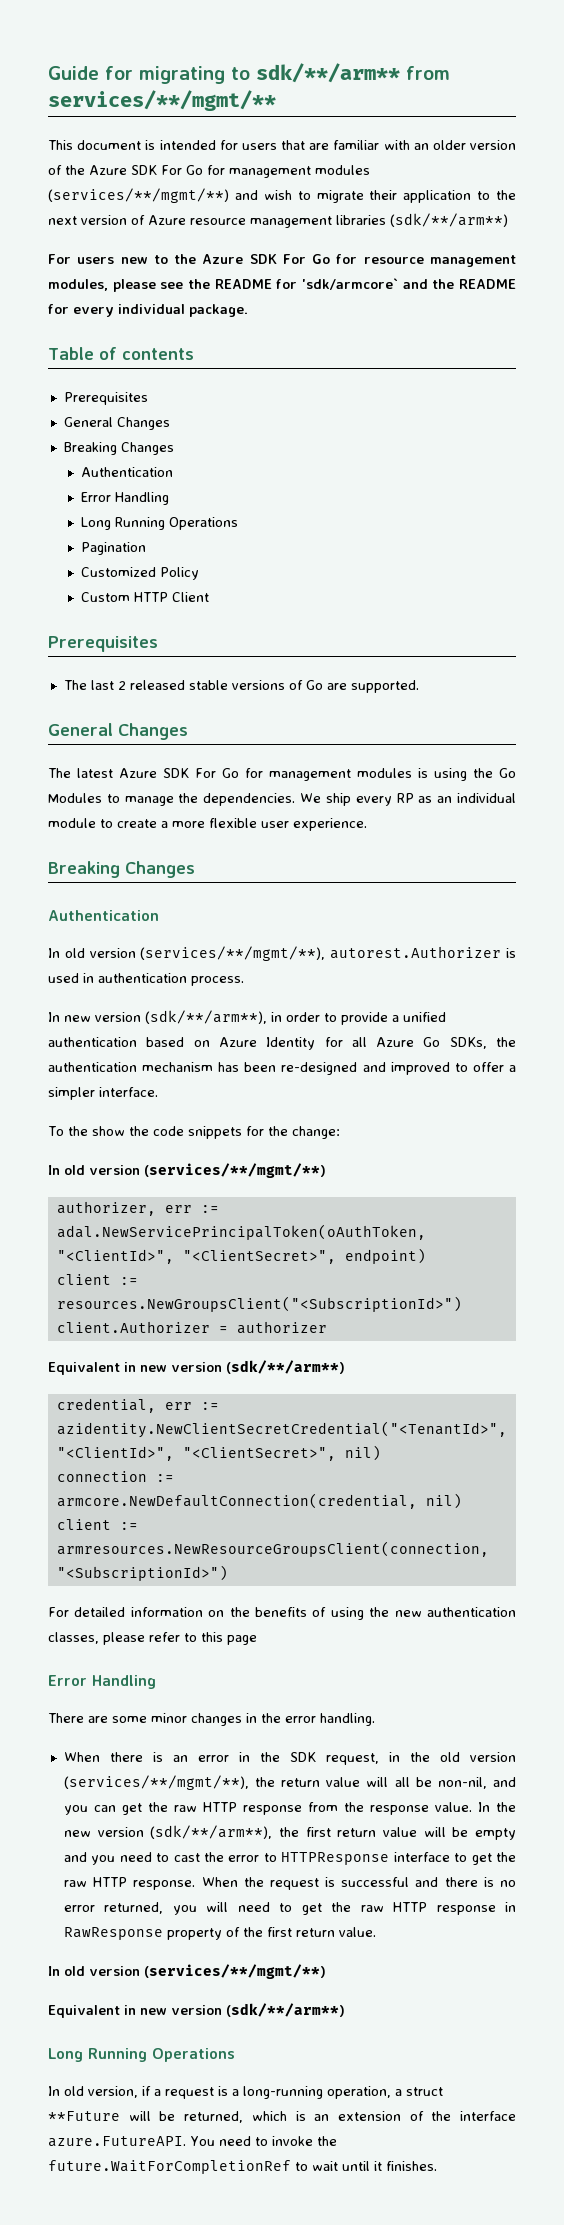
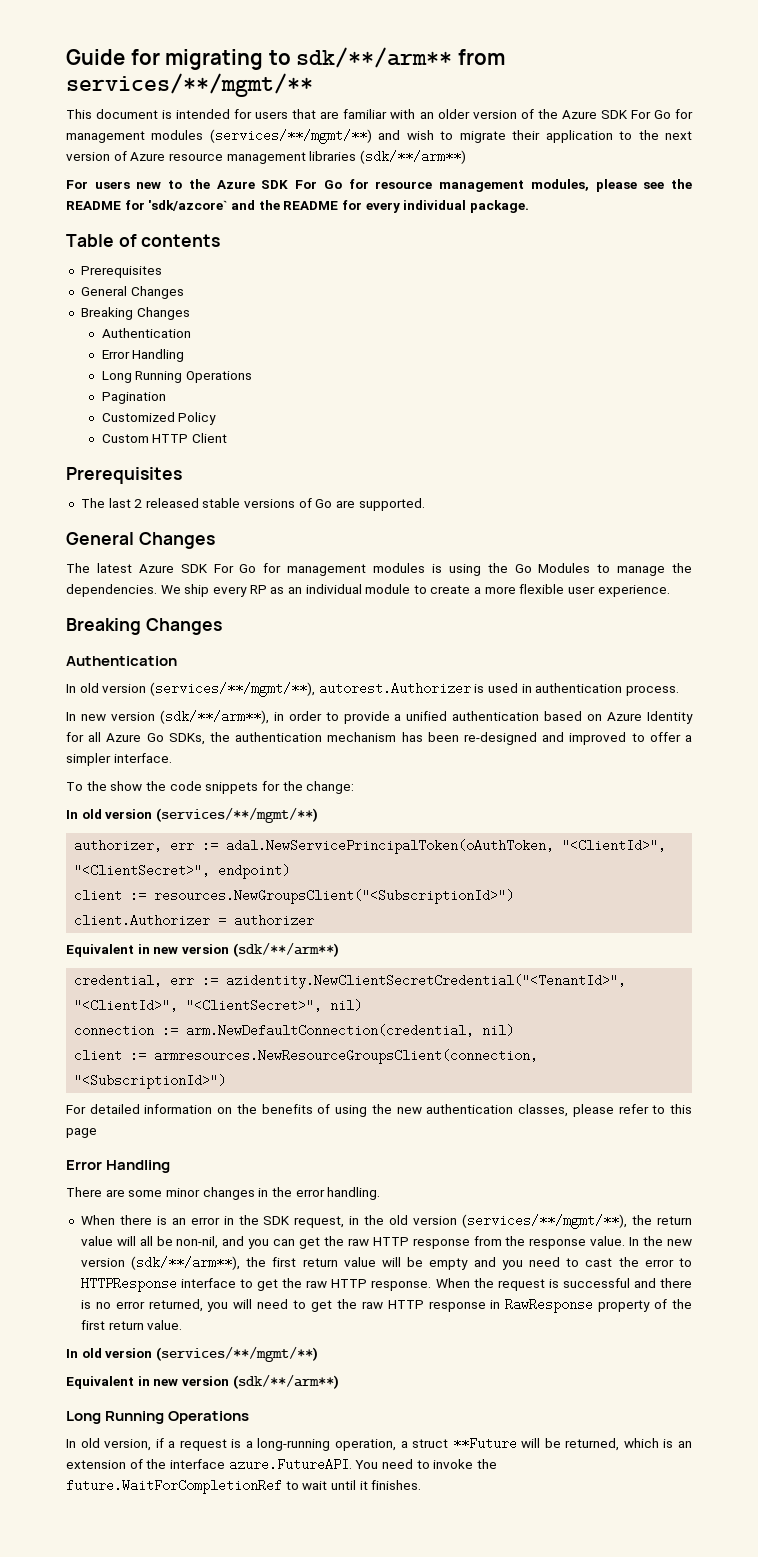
[302,278,398,290] 'sdk/armcore` -> [148,200,228,211] 'sdk/azcore`
[56,1493,417,1509] armcore.NewDefaultConnection(credential, -> [186,1024,475,1037] arm.NewDefaultConnection(credential,

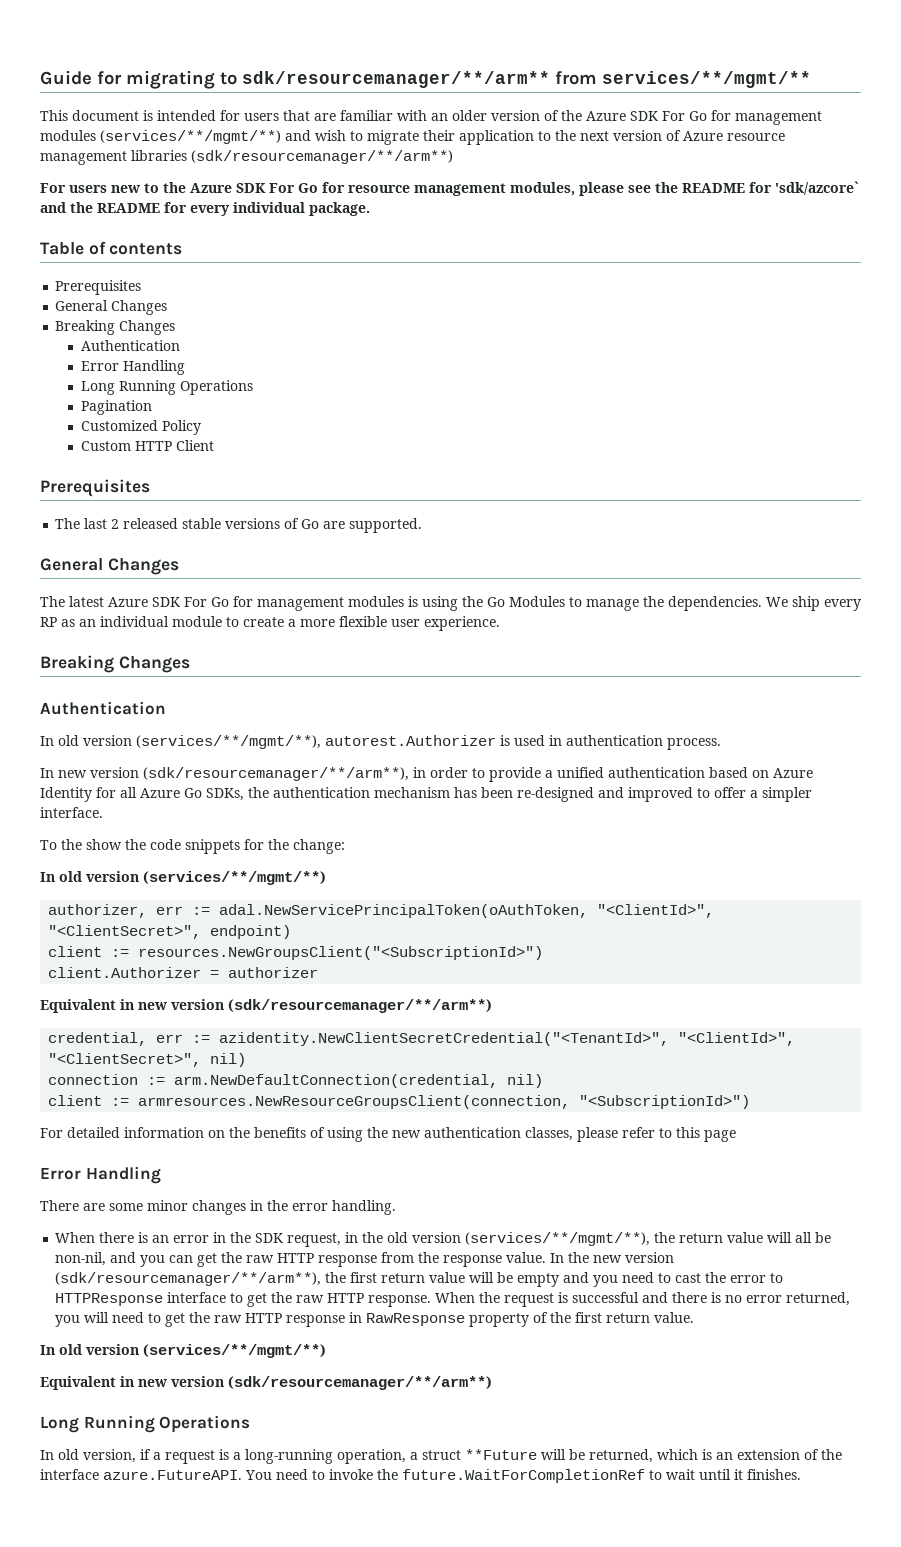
[296,47,453,68] sdk/**/arm** -> [242,71,550,88] sdk/resourcemanager/**/arm**
[359,150,466,164] (sdk/**/arm**) -> [191,150,453,164] (sdk/resourcemanager/**/arm**)
[159,710,269,724] (sdk/**/arm**), -> [143,767,409,781] (sdk/resourcemanager/**/arm**),
[232,942,339,957] (sdk/**/arm**) -> [228,999,492,1013] (sdk/resourcemanager/**/arm**)
[131,1256,241,1270] (sdk/**/arm**), -> [55,1272,322,1286] (sdk/resourcemanager/**/arm**),
[232,1374,339,1389] (sdk/**/arm**) -> [228,1376,492,1390] (sdk/resourcemanager/**/arm**)

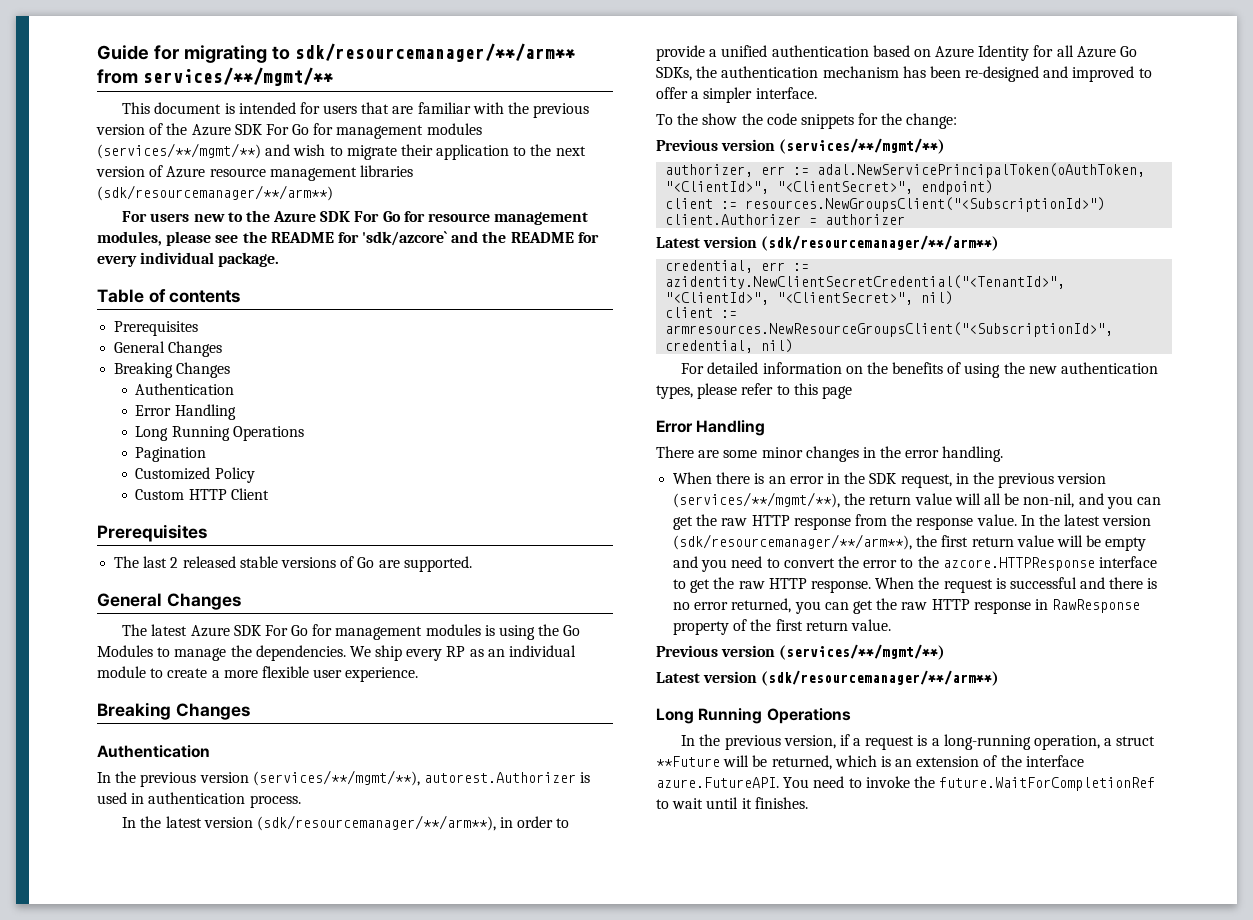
[431,110,487,121] an older -> [508,102,590,118] the previous
[58,735,79,746] old -> [115,771,197,787] the previous
[58,770,87,778] new -> [140,816,202,828] the latest
[40,871,82,882] In old -> [656,139,718,151] Previous
[40,999,167,1013] Equivalent in new -> [656,237,700,248] Latest
[48,1074,544,1088] [48,1095,751,1109] // connection := arm.NewDefaultConnection(credential, nil) // client := armresources.NewResourceGroupsClient(connection, "<SubscriptionId>") -> [665,307,738,318] [665,322,1114,337] [665,339,794,353] // client := armresources.NewResourceGroupsClient("<SubscriptionId>", credential, nil)
[525,1127,573,1141] classes, -> [656,385,693,399] types,
[387,1232,409,1243] old -> [998,473,1055,488] previous
[593,1255,623,1263] new -> [1064,514,1101,526] latest
[675,1273,702,1283] cast -> [783,558,835,568] convert
[55,1293,164,1306] HTTPResponse -> [917,556,1095,571] the azcore.HTTPResponse
[84,1312,162,1323] will need to -> [824,602,849,610] can
[40,1344,326,1358] [40,1376,167,1390] In old version (services/**/mgmt/**) // Equivalent in new -> [656,644,946,660] [656,672,700,683] Previous version (services/**/mgmt/**) // Latest
[58,1449,79,1460] old -> [699,734,781,750] the previous

